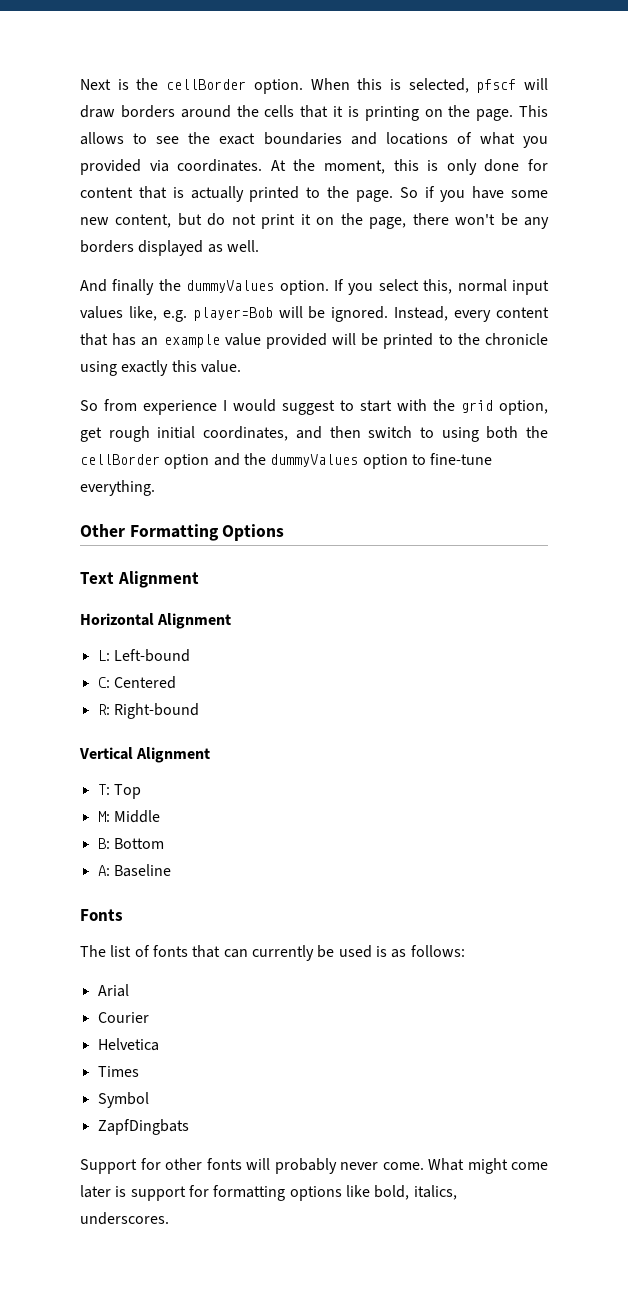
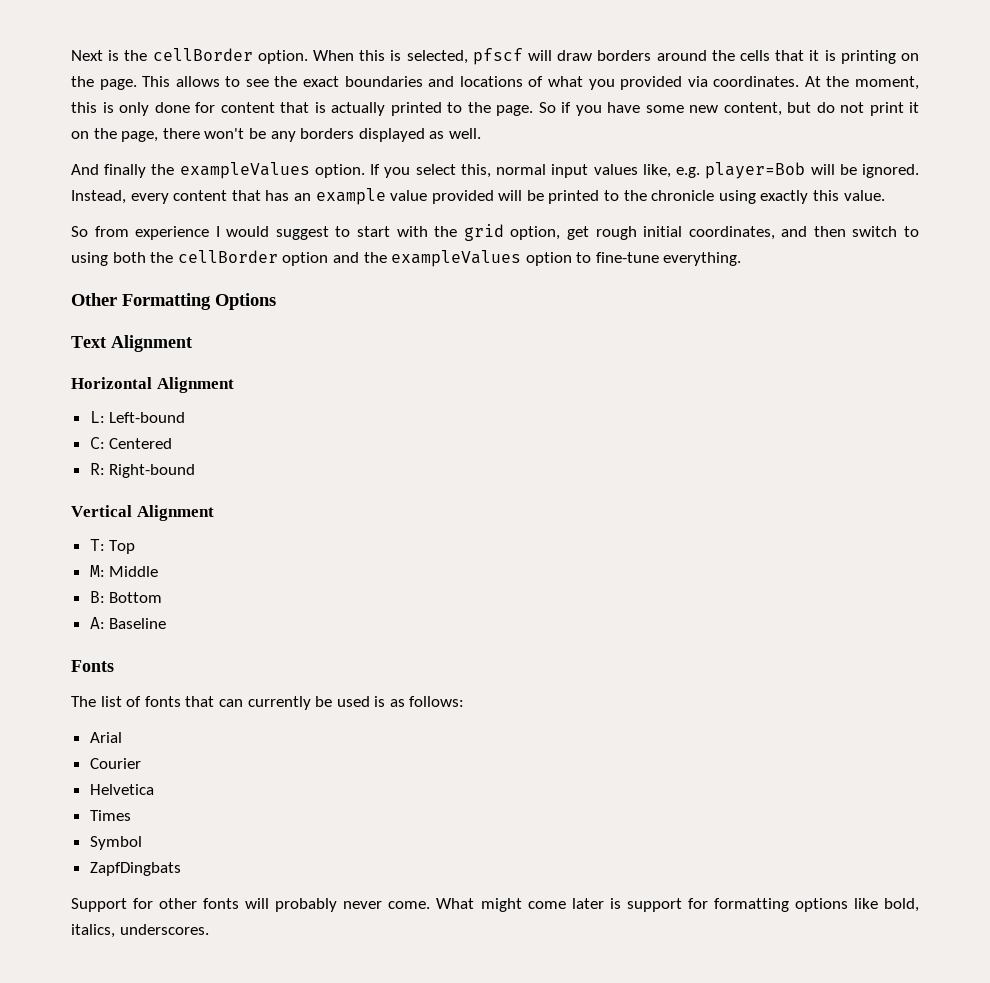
[186,280,275,293] dummyValues -> [179,162,310,179] exampleValues
[270,454,359,467] dummyValues -> [391,250,522,267] exampleValues

